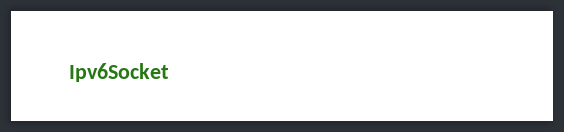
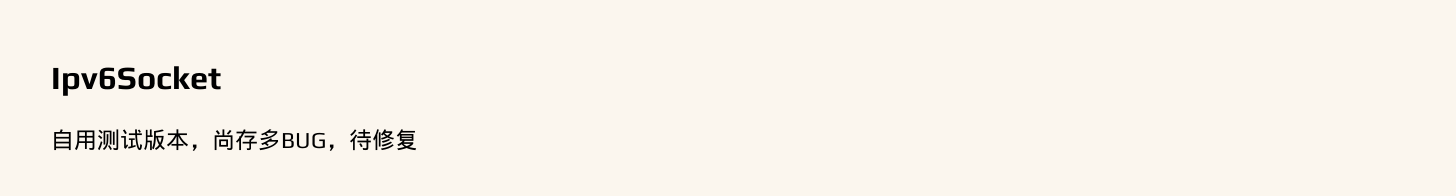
(169, 72) none -> [51,129,418,151] // 自用测试版本，尚存多BUG，待修复

